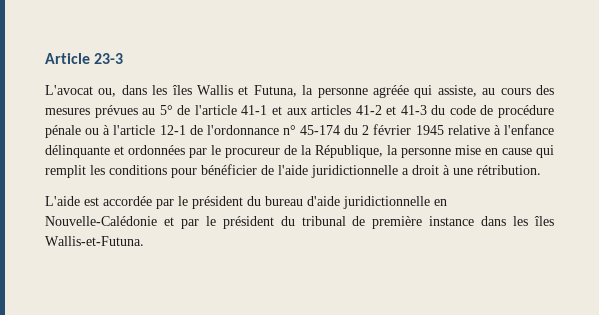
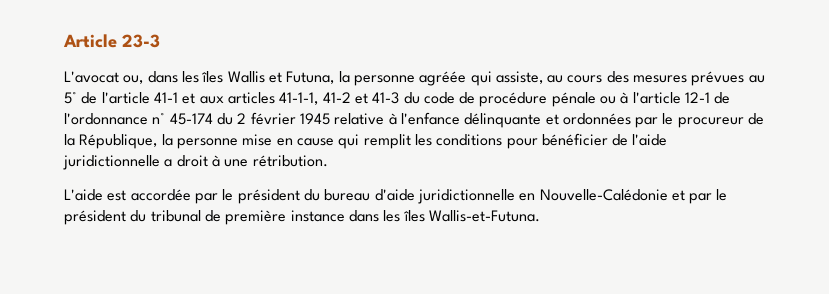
(352, 110) none -> [279,92,319,105] 41-1-1,

